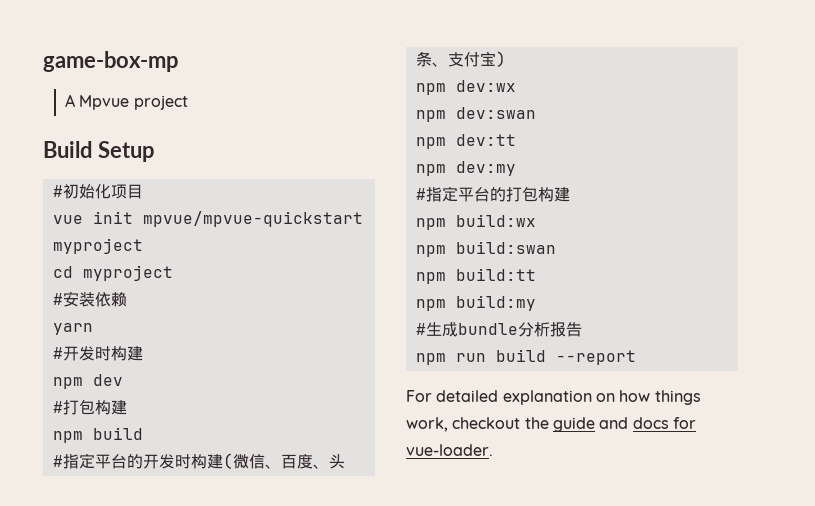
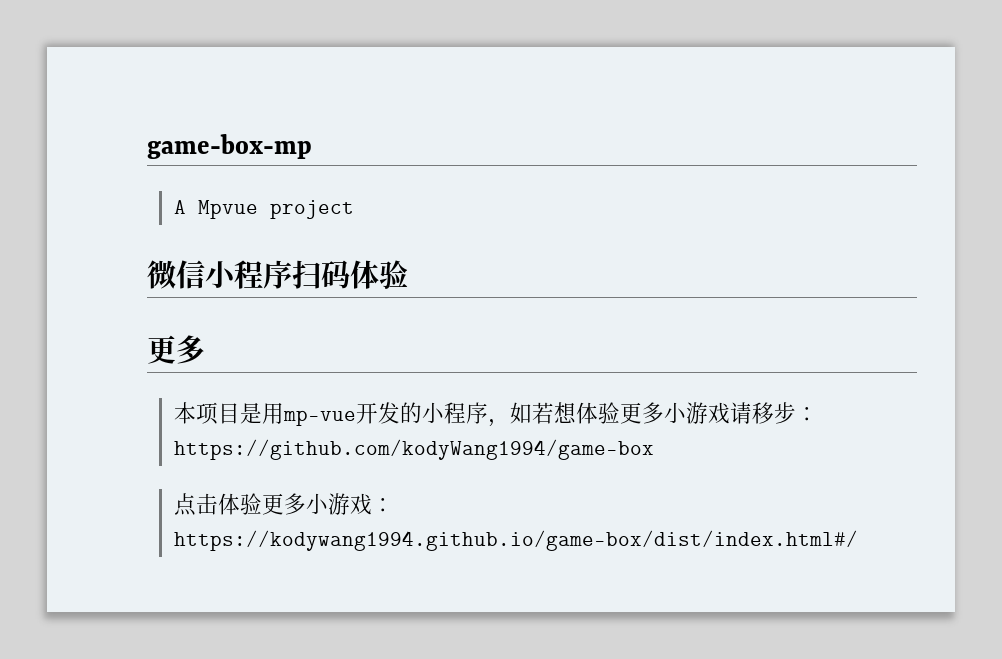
[43,141,155,162] [52,184,143,199] [52,211,363,227] [52,238,143,254] [52,265,173,281] [52,291,127,307] [52,323,93,335] [52,346,143,361] [52,374,123,389] [52,399,127,415] [52,427,143,443] [52,453,345,469] [415,51,506,67] [415,80,516,95] [415,107,536,122] [415,134,516,149] [415,161,516,176] [415,186,570,202] [415,214,536,230] [415,241,556,257] [415,268,536,284] [415,295,536,311] [415,322,582,337] [415,349,636,365] [406,390,701,405] [406,417,696,432] [406,444,493,456] Build Setup // #初始化项目 // vue init mpvue/mpvue-quickstart myproject // cd myproject // #安装依赖 // yarn // #开发时构建 // npm dev // #打包构建 // npm build // #指定平台的开发时构建(微信、百度、头条、支付宝) // npm dev:wx // npm dev:swan // npm dev:tt // npm dev:my // #指定平台的打包构建 // npm build:wx // npm build:swan // npm build:tt // npm build:my // #生成bundle分析报告 // npm run build --report // For detailed explanation on how things work, checkout the guide and docs for vue-loader. -> [147,260,408,289] [147,335,205,364] [173,402,818,427] [173,439,654,460] [173,493,394,516] [173,530,858,551] 微信小程序扫码体验 // 更多 // 本项目是用mp-vue开发的小程序，如若想体验更多小游戏请移步：https://github.com/kodyWang1994/game-box // 点击体验更多小游戏：https://kodywang1994.github.io/game-box/dist/index.html#/

